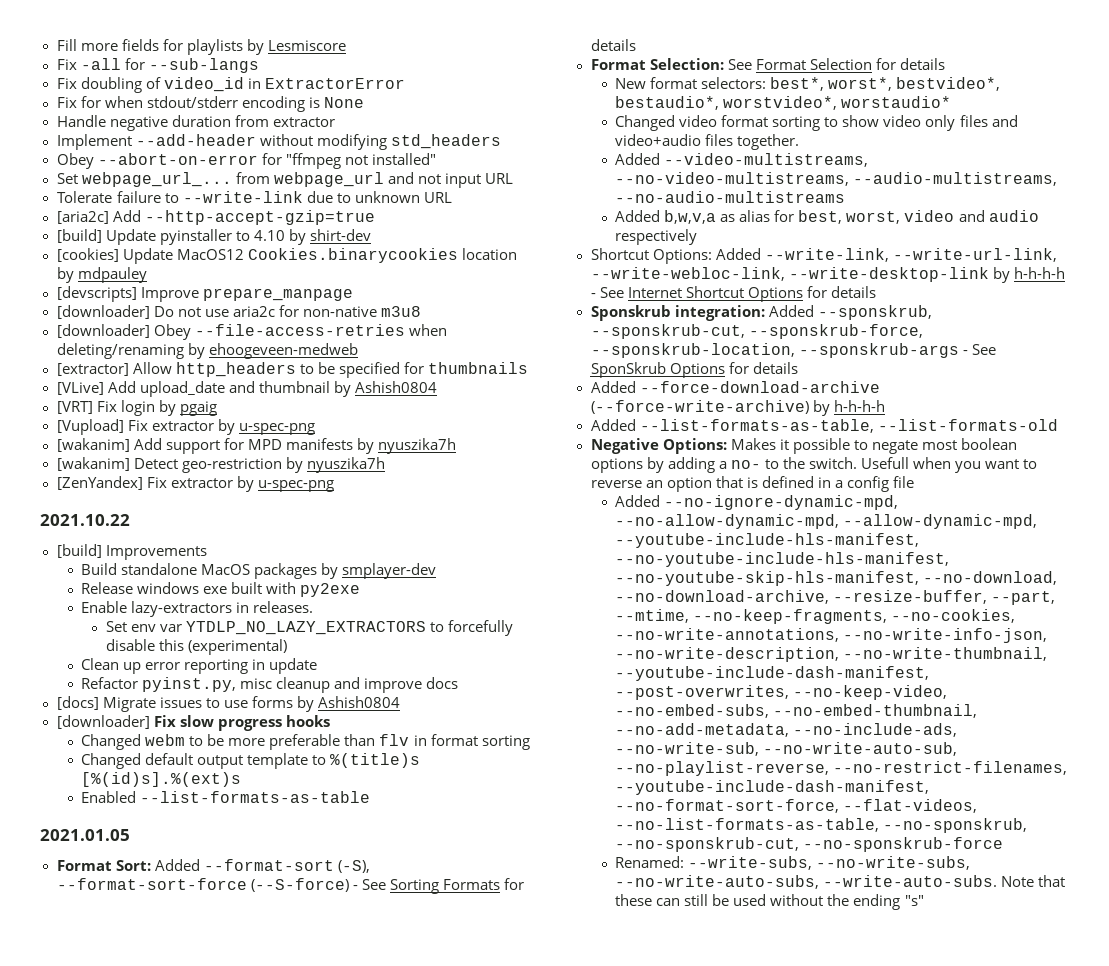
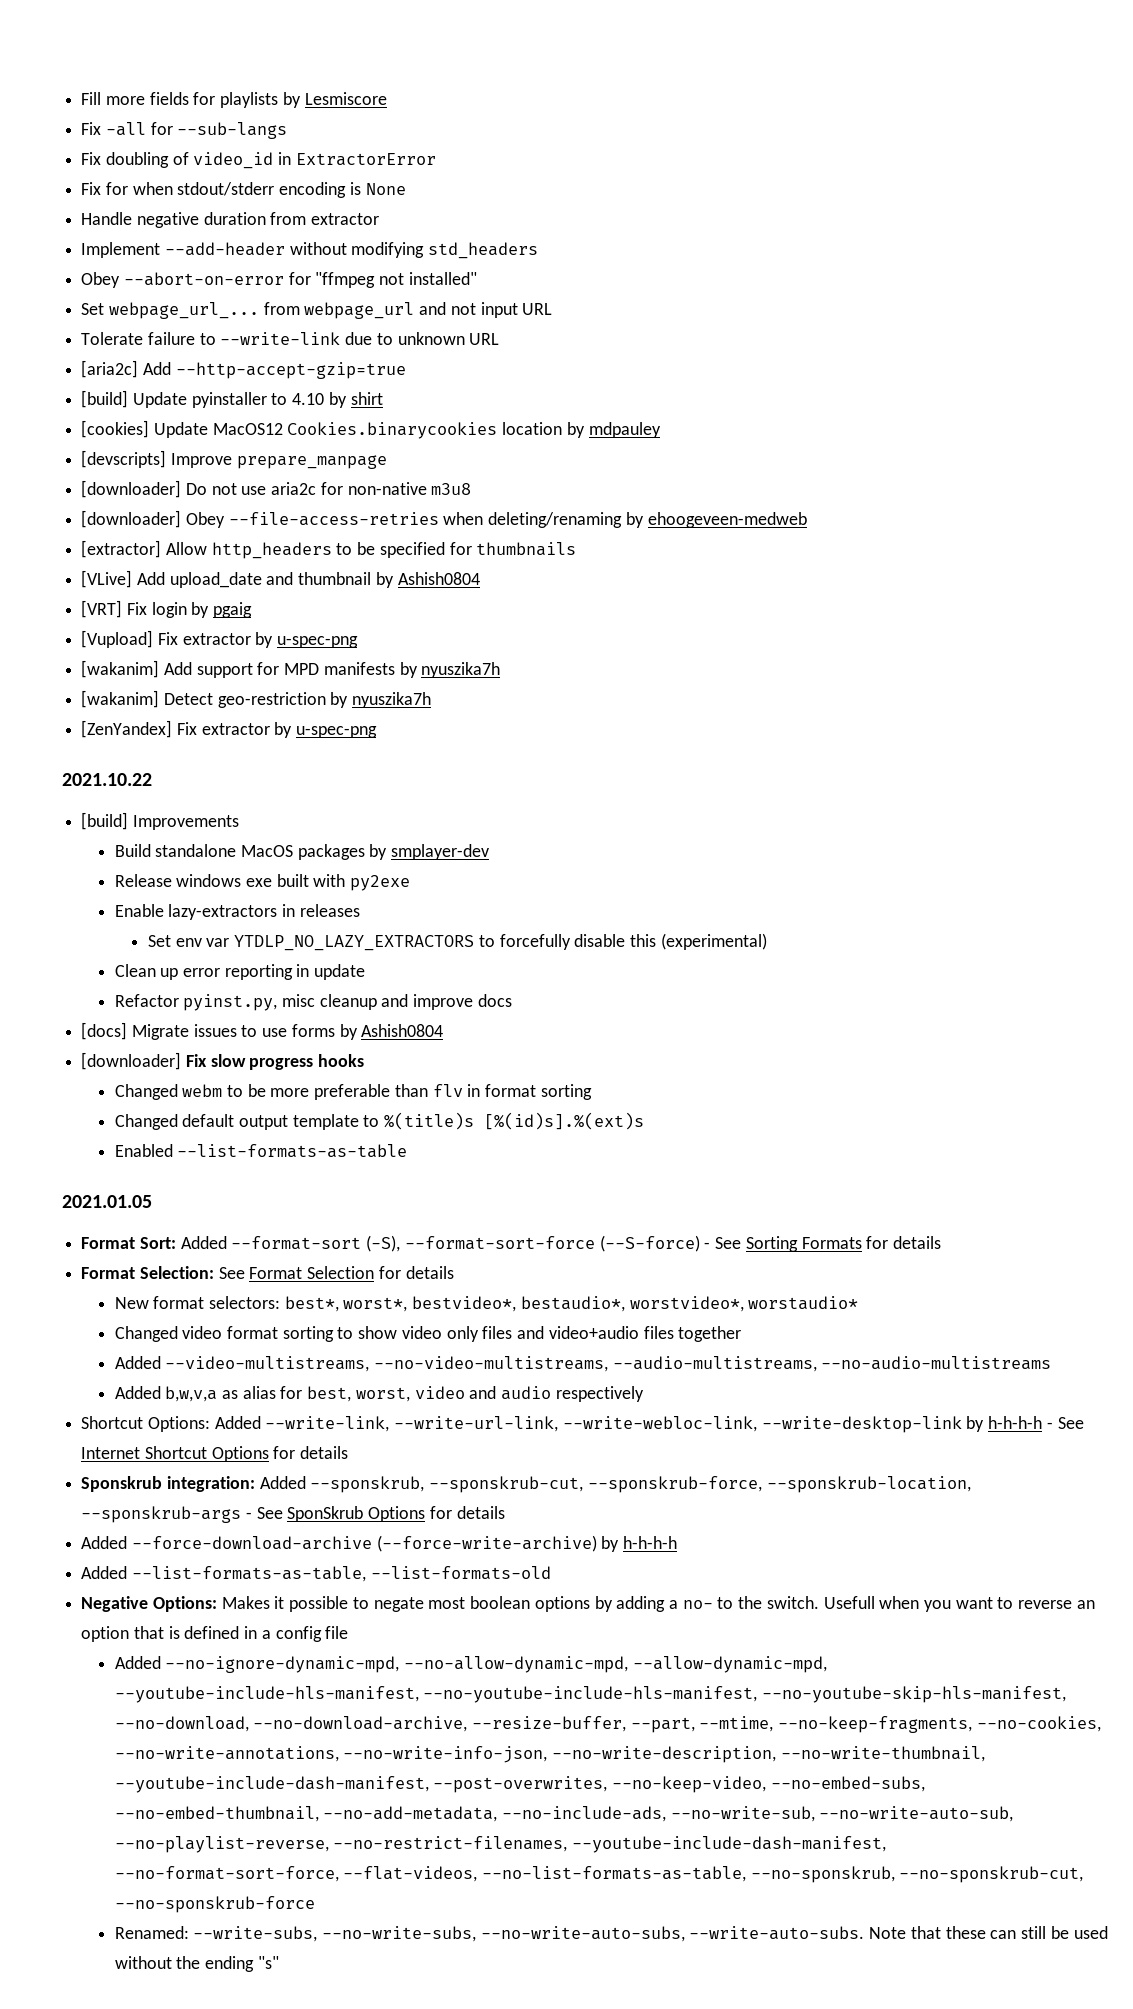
[309,229,371,241] shirt-dev -> [350,392,383,405] shirt
[253,601,314,613] releases. -> [299,904,360,917] releases
[737,134,800,150] together. -> [678,1326,742,1342] together

